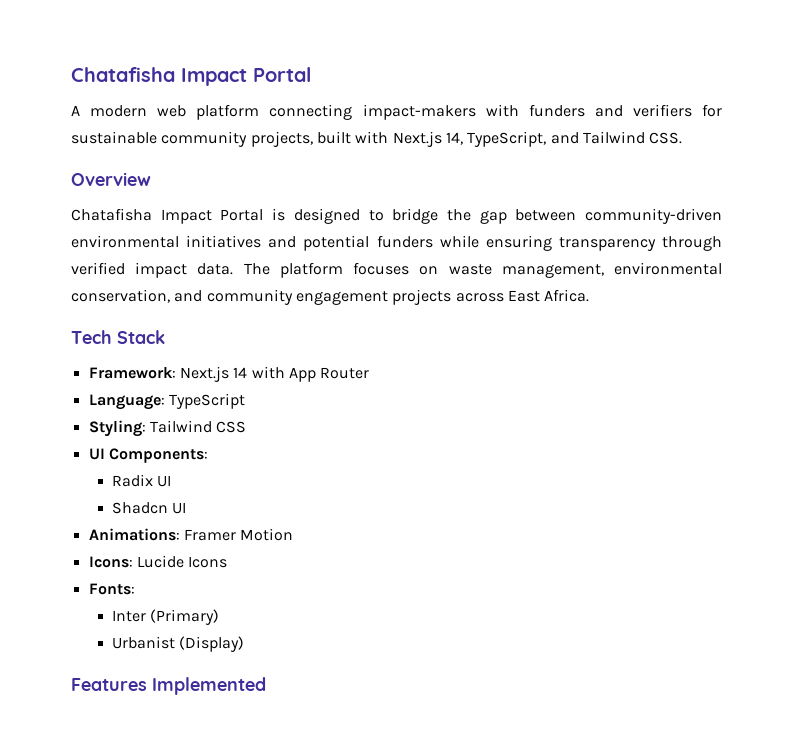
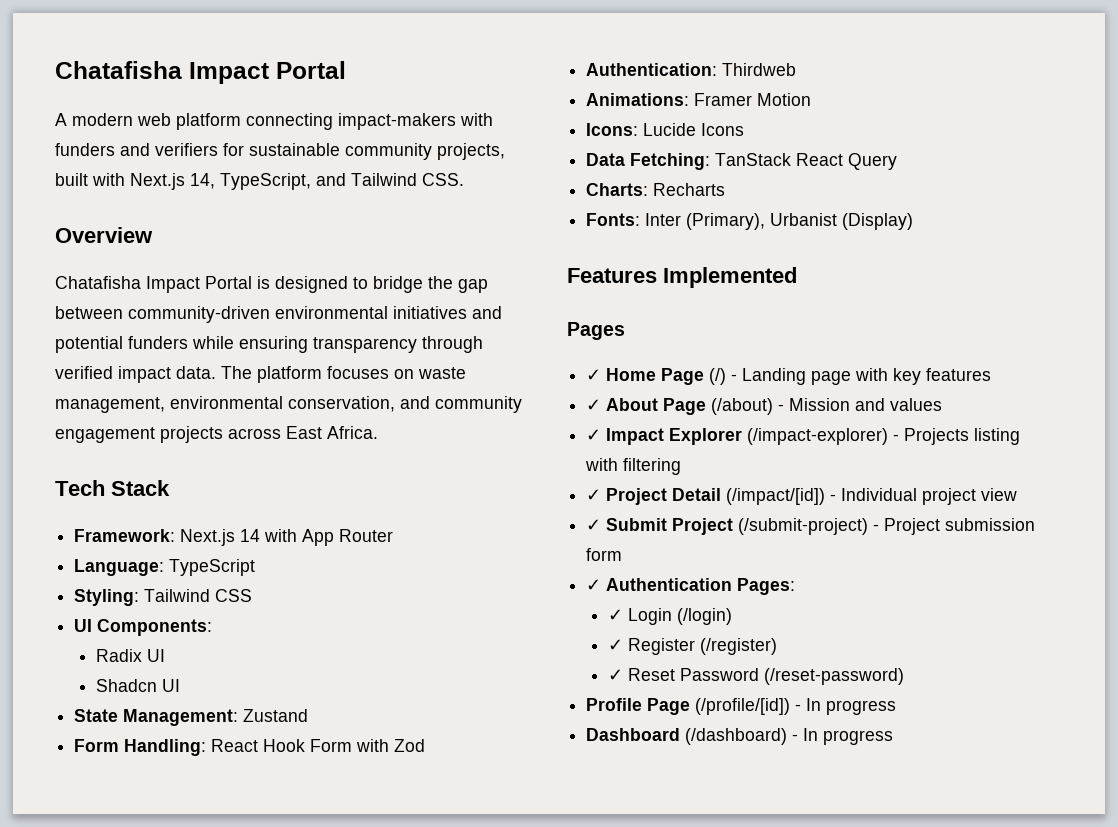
(187, 508) none -> [74,709,309,726] [74,739,426,756] [586,63,797,76] // State Management: Zustand // Form Handling: React Hook Form with Zod // Authentication: Thirdweb
(228, 562) none -> [586,153,898,170] [586,183,726,196] // Data Fetching: TanStack React Query // Charts: Recharts
[112,609,220,625] // Inter (Primary) // -> [645,213,766,230] Inter (Primary),
(266, 686) none -> [567,322,625,340] [586,368,992,385] [586,398,943,415] [586,428,1021,445] [585,458,682,475] [586,488,1018,505] [586,518,1036,535] [586,548,623,561] [586,578,796,595] [607,608,732,625] [607,638,777,655] [607,668,904,685] [586,698,897,715] [586,728,894,745] // Pages // ✓ Home Page (/) - Landing page with key features // ✓ About Page (/about) - Mission and values // ✓ Impact Explorer (/impact-explorer) - Projects listing with filtering // ✓ Project Detail (/impact/[id]) - Individual project view // ✓ Submit Project (/submit-project) - Project submission form // ✓ Authentication Pages: // ✓ Login (/login) // ✓ Register (/register) // ✓ Reset Password (/reset-password) // Profile Page (/profile/[id]) - In progress // Dashboard (/dashboard) - In progress

